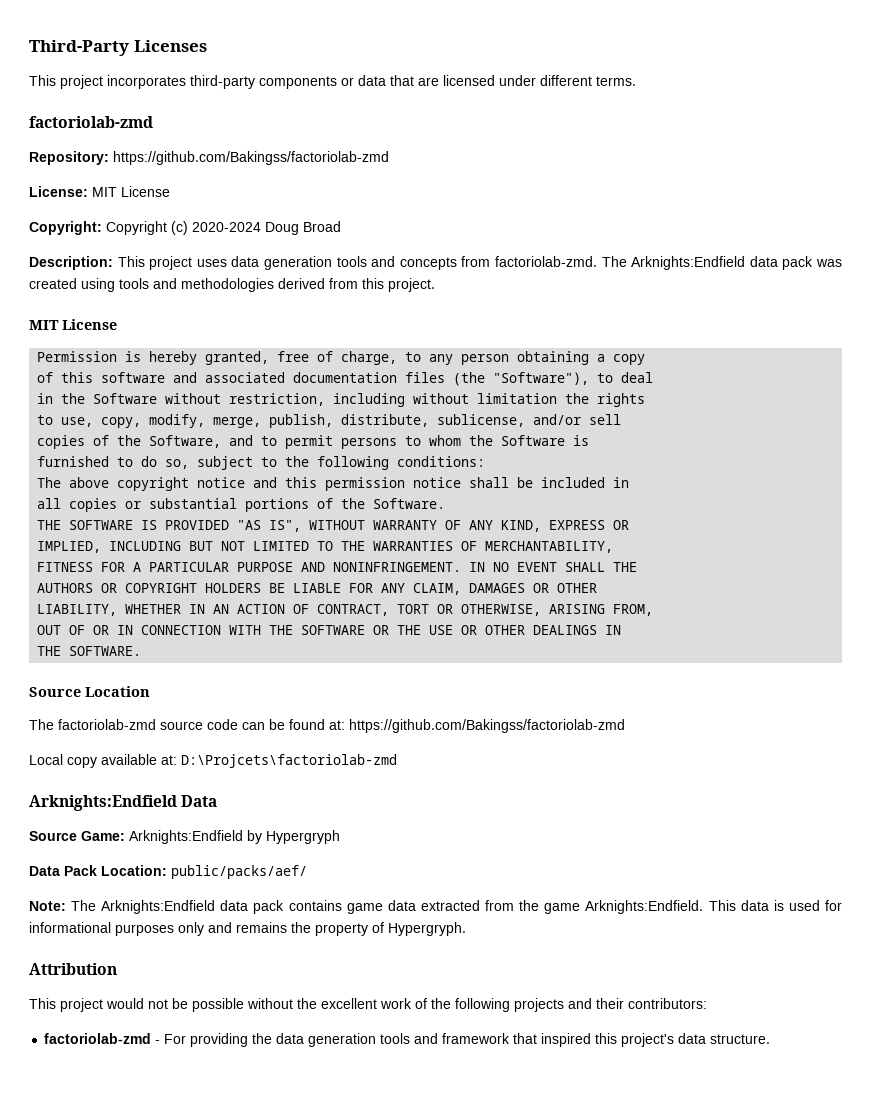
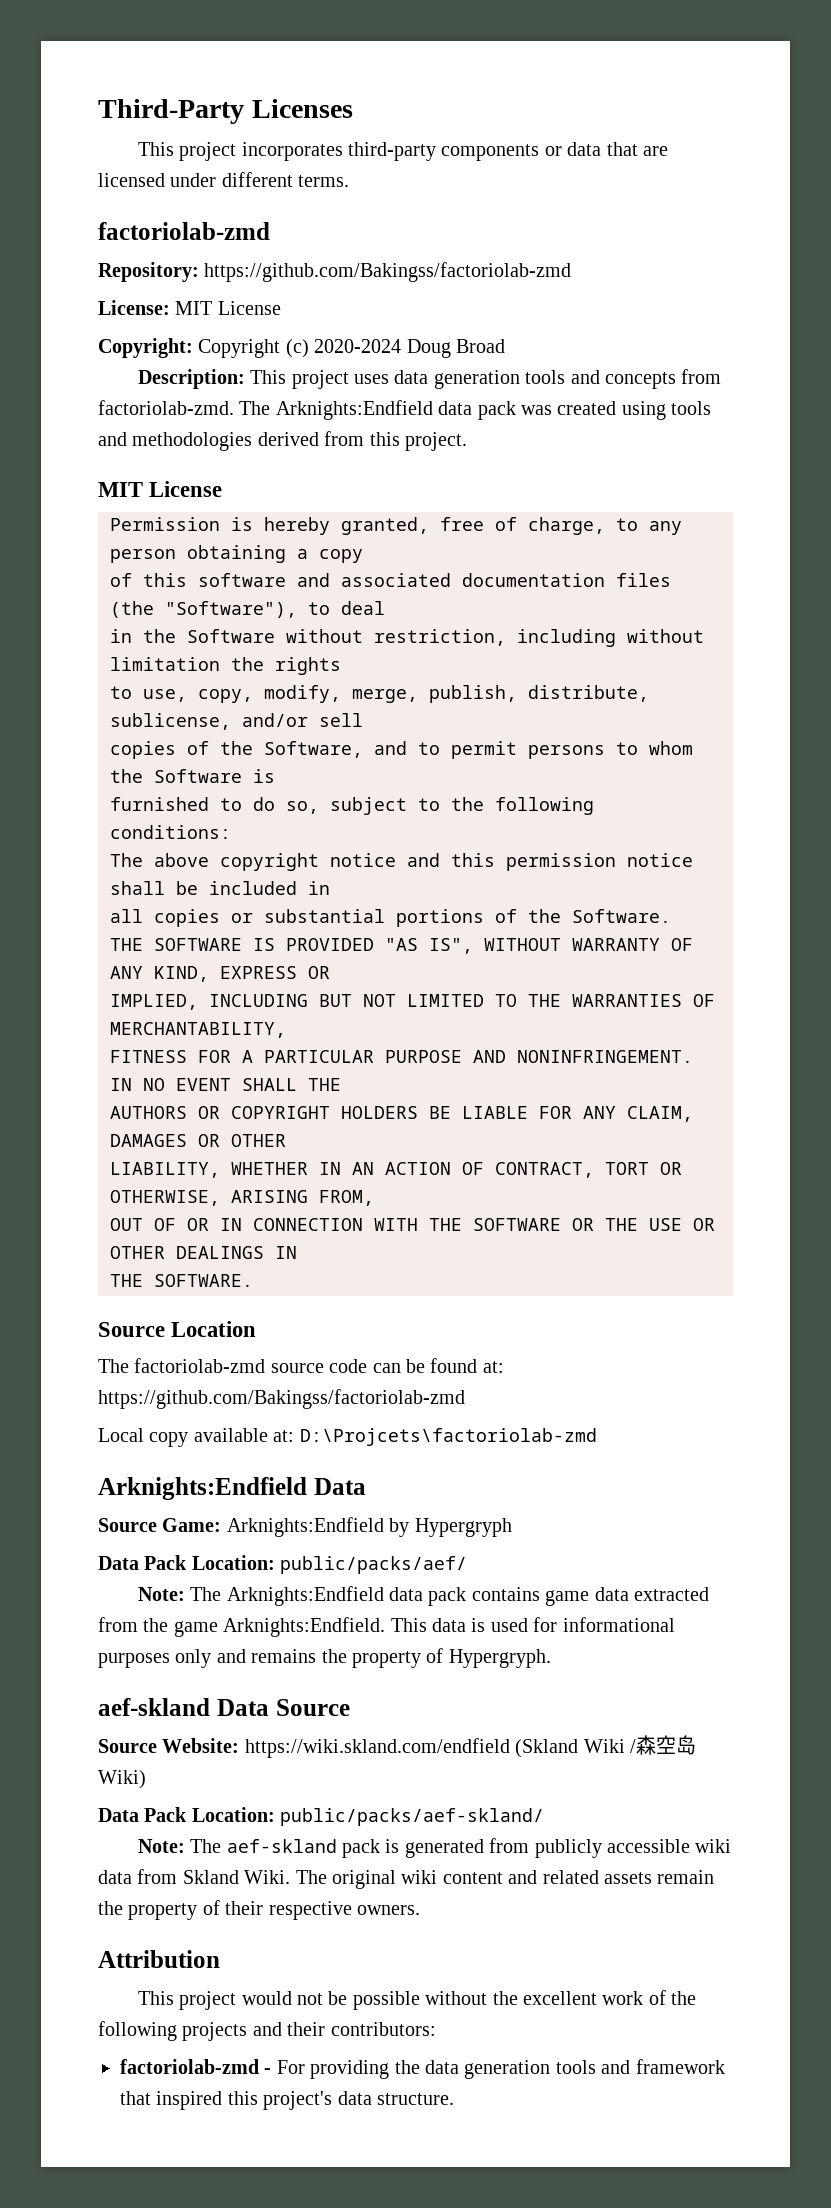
(466, 929) none -> [98,1698,350,1716] [98,1735,696,1758] [98,1770,146,1789] [98,1807,545,1826] [137,1838,732,1858] [98,1869,715,1889] [98,1900,420,1920] // aef-skland Data Source // Source Website: https://wiki.skland.com/endfield (Skland Wiki /森空岛Wiki) // Data Pack Location: public/packs/aef-skland/ // Note: The aef-skland pack is generated from publicly accessible wiki data from Skland Wiki. The original wiki content and related assets remain the property of their respective owners.

